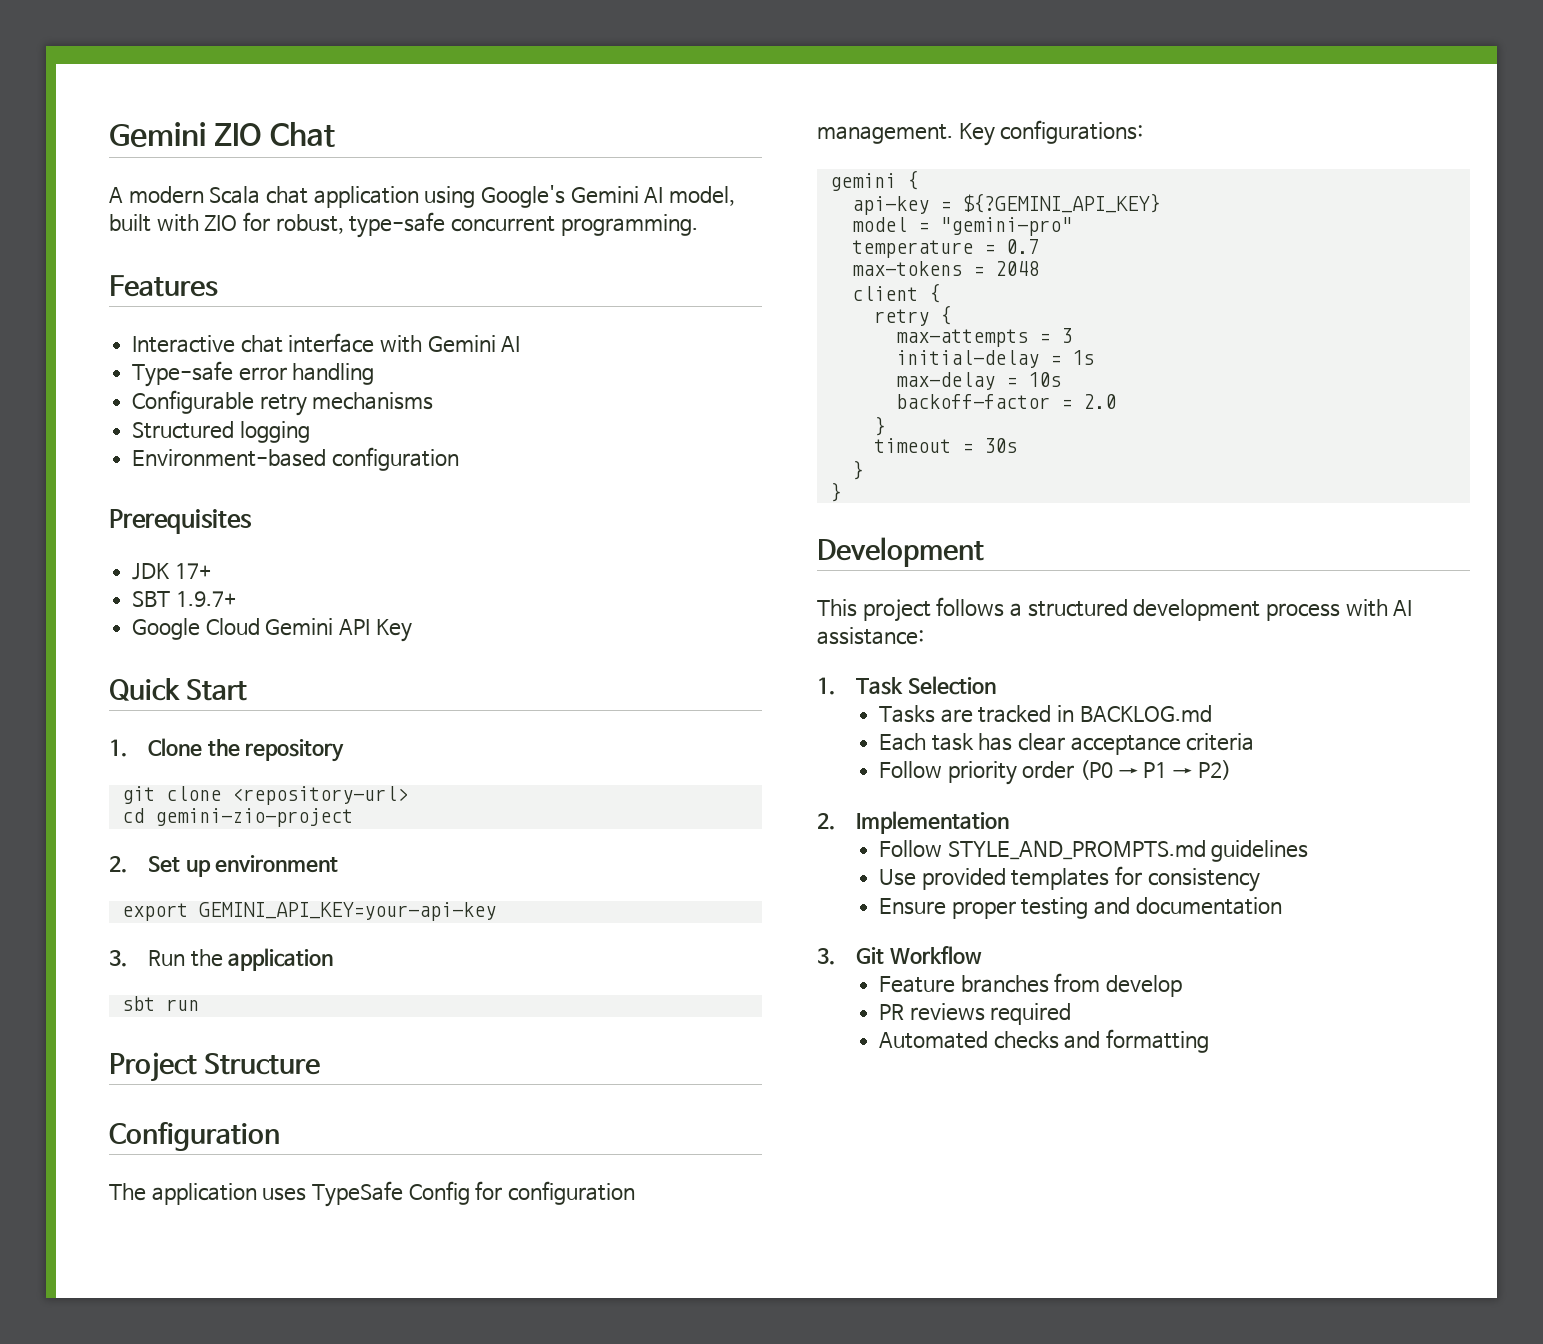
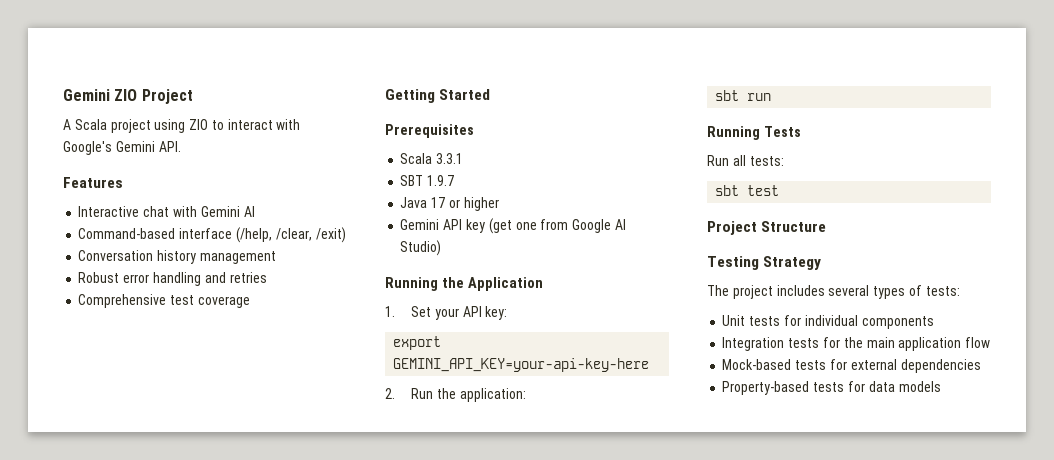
[269,122,335,147] Chat -> [141,89,193,104] Project
[128,185,735,208] [109,212,698,238] modern Scala chat application using Google's Gemini AI model, built with ZIO for robust, type-safe concurrent programming. -> [74,119,301,133] [63,141,181,155] Scala project using ZIO to interact with Google's Gemini API.
[288,333,375,353] interface -> (170, 211) none
[132,361,375,387] [132,390,434,416] [132,421,310,443] [132,447,459,471] Type-safe error handling // Configurable retry mechanisms // Structured logging // Environment-based configuration -> [78,227,346,243] [78,250,276,264] [78,272,267,286] [78,294,250,308] [385,89,491,103] Command-based interface (/help, /clear, /exit) // Conversation history management // Robust error handling and retries // Comprehensive test coverage // Getting Started
[132,563,211,580] JDK 17+ -> [400,153,464,164] Scala 3.3.1
[175,591,236,607] [132,618,412,642] [109,678,248,701] [109,738,345,762] [121,786,408,805] [121,808,353,827] [109,855,339,877] 1.9.7+ // Google Cloud Gemini API Key // Quick Start // 1. Clone the repository // git clone <repository-url> // cd gemini-zio-project // 2. Set up environment -> [427,175,455,186] [400,197,499,211] [400,218,626,234] [400,240,442,256] [385,277,543,291] [385,306,508,320] 1.9.7 // Java 17 or higher // Gemini API key (get one from Google AI Studio) // Running the Application // 1. Set your API key:
[198,902,496,921] [109,950,127,967] GEMINI_API_KEY=your-api-key // 3. -> [393,358,650,372] [385,388,395,399] GEMINI_API_KEY=your-api-key-here // 2.
[228,948,334,971] application -> [459,388,526,402] application:
(199, 1005) none -> [707,126,801,140] [707,155,784,166] [715,185,780,196] // Running Tests // Run all tests: // sbt test
[109,1122,280,1151] Configuration -> [707,256,822,270] Testing Strategy
[151,1181,635,1207] [817,120,1144,146] [829,170,918,191] [851,193,1160,215] [851,217,1072,236] [851,239,1039,258] [851,261,1039,276] [851,283,940,303] [873,305,951,326] [895,328,1072,347] [895,350,1094,368] [895,372,1061,390] [895,394,1116,409] [873,416,885,436] [873,438,1017,453] [851,460,863,480] [829,482,841,502] [817,537,984,567] [817,597,1413,622] [817,627,924,645] [817,676,996,695] [879,705,1212,723] [879,733,1255,755] [879,760,1231,785] [817,811,1010,834] [879,840,1309,862] [879,866,1260,892] [879,897,1282,919] [817,946,982,965] [879,973,1183,997] [879,1003,1072,1025] [879,1029,1210,1053] application uses TypeSafe Config for configuration management. Key configurations: // gemini { // api-key = ${?GEMINI_API_KEY} // model = "gemini-pro" // temperature = 0.7 // max-tokens = 2048 // client { // retry { // max-attempts = 3 // initial-delay = 1s // max-delay = 10s // backoff-factor = 2.0 // } // timeout = 30s // } // } // Development // This project follows a structured development process with AI assistance: // 1. Task Selection // Tasks are tracked in BACKLOG.md // Each task has clear acceptance criteria // Follow priority order (P0 → P1 → P2) // 2. Implementation // Follow STYLE_AND_PROMPTS.md guidelines // Use provided templates for consistency // Ensure proper testing and documentation // 3. Git Workflow // Feature branches from develop // PR reviews required // Automated checks and formatting -> [732,285,960,299] [722,315,934,329] [722,337,991,351] [722,359,981,373] [722,381,941,395] project includes several types of tests: // Unit tests for individual components // Integration tests for the main application flow // Mock-based tests for external dependencies // Property-based tests for data models

